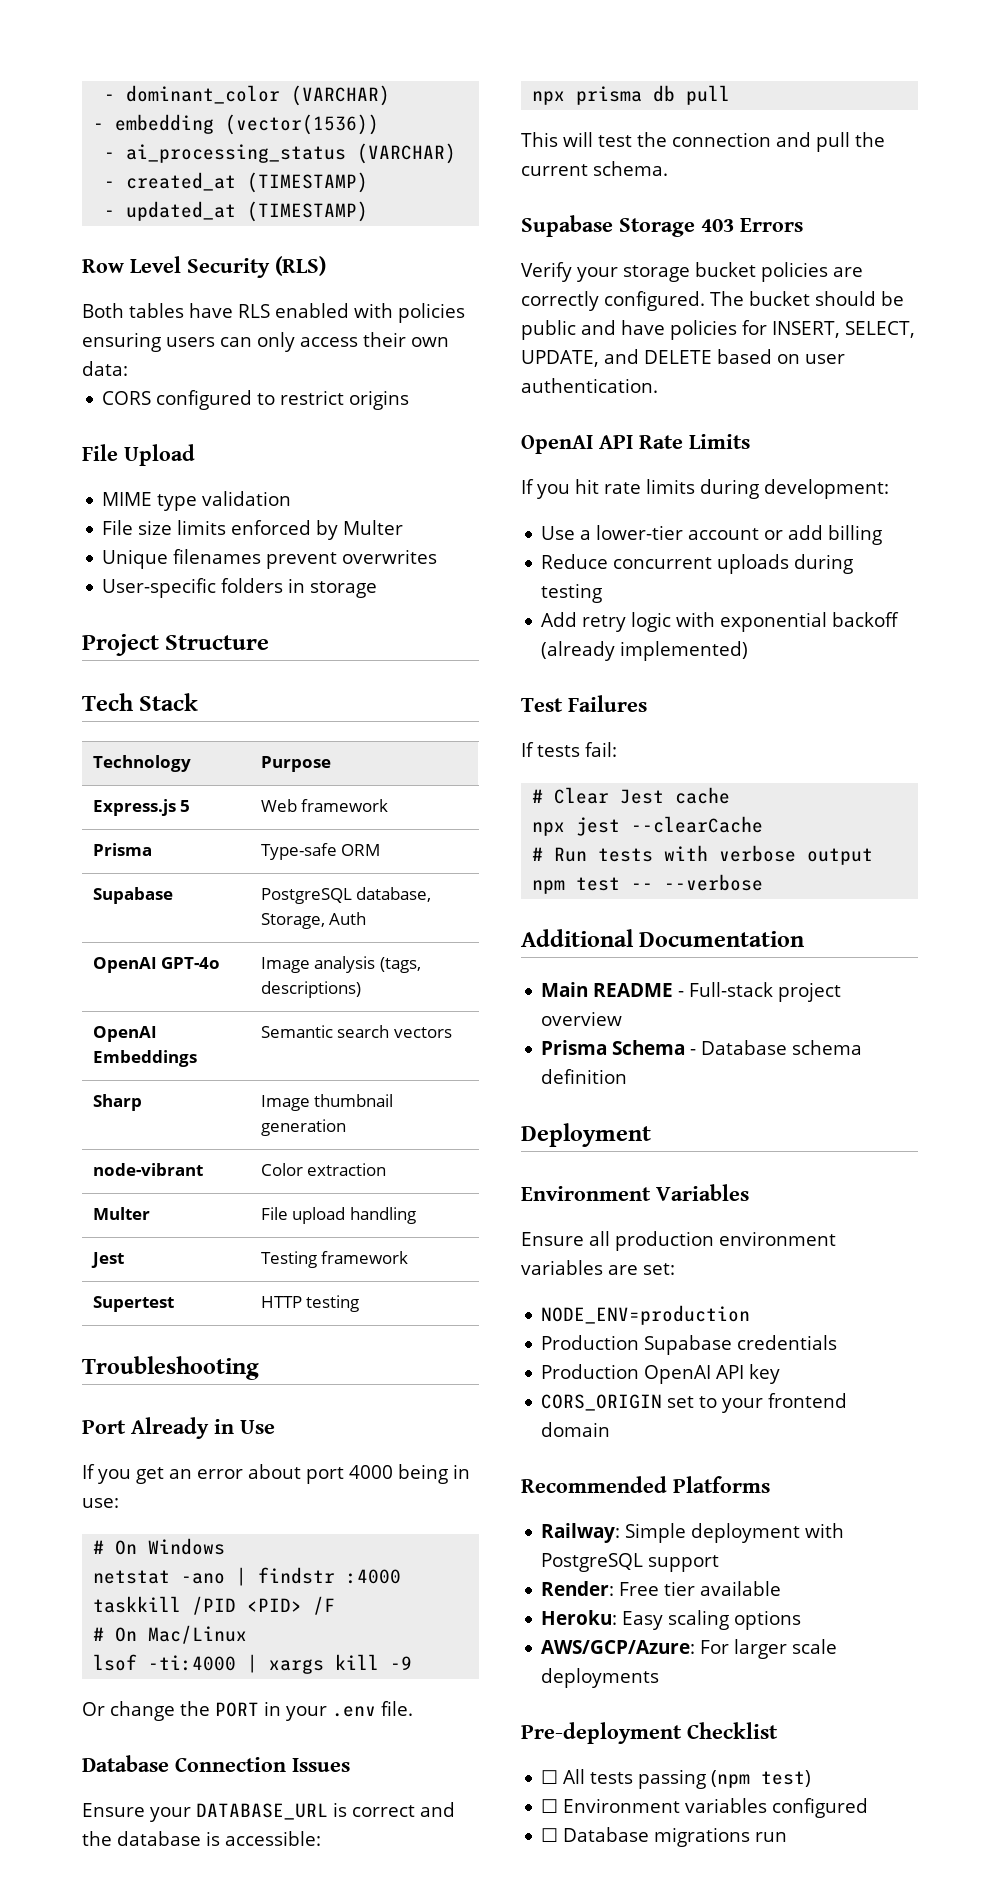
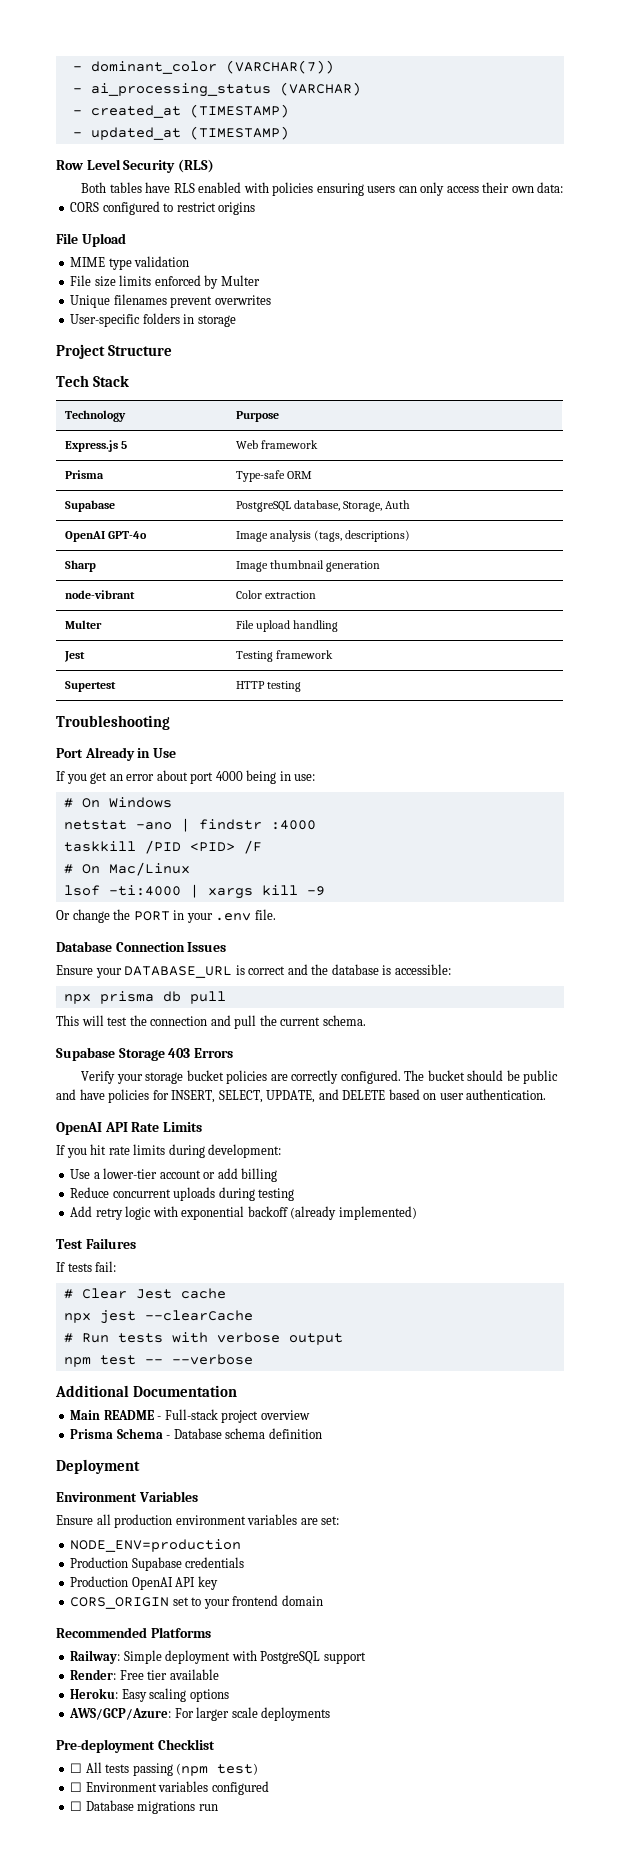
[291,85,391,106] [93,114,380,135] (VARCHAR) // - embedding (vector(1536)) -> [225,60,334,74] (VARCHAR(7))
[92,1026,157,1042] [92,1050,197,1067] [260,1025,452,1038] // OpenAI Embeddings | Semantic search vectors -> (410, 536) none

